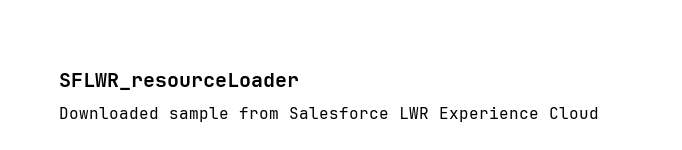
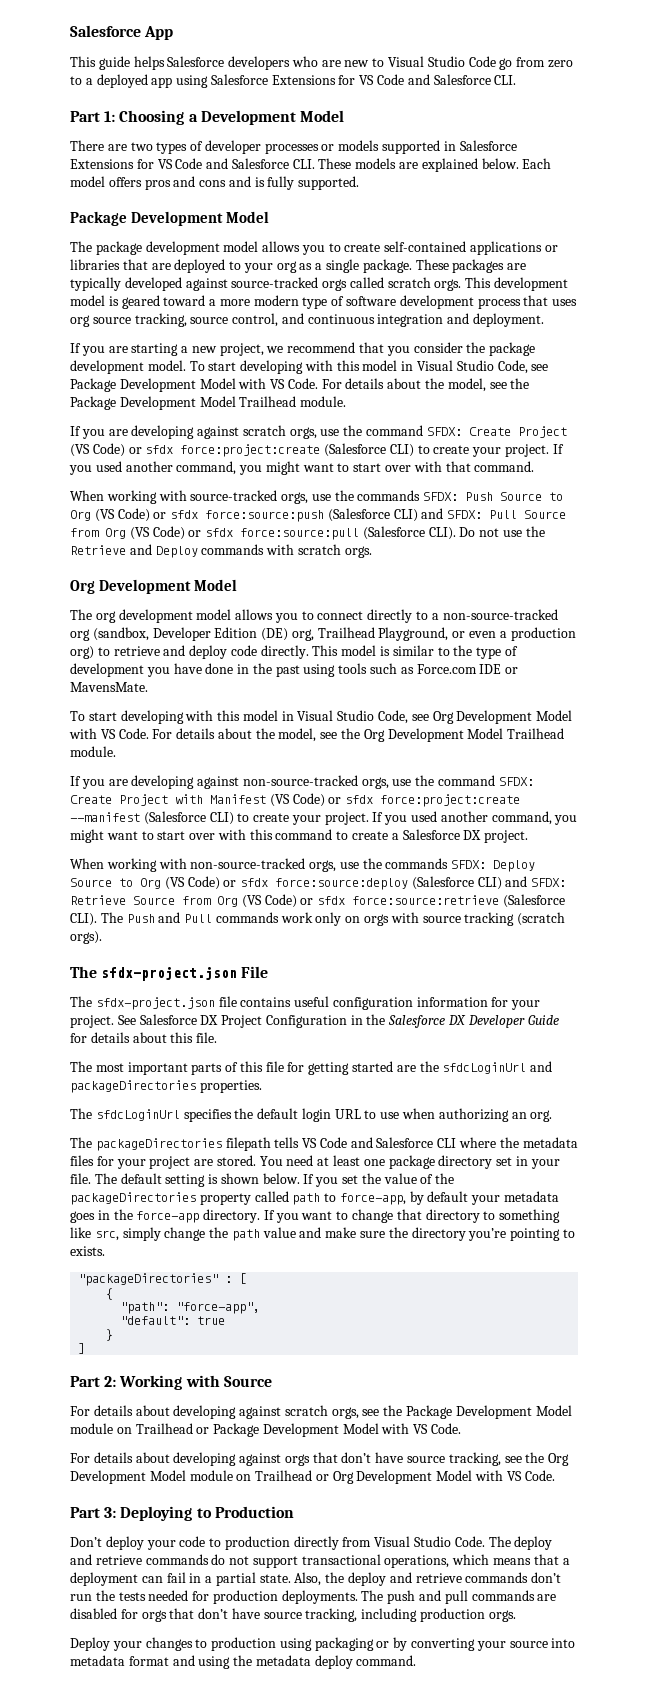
[59,73,299,90] [59,106,599,122] SFLWR_resourceLoader // Downloaded sample from Salesforce LWR Experience Cloud -> [70,25,174,40] [70,56,573,70] [70,74,517,88] [70,110,344,125] [70,140,517,154] [70,158,552,172] [70,176,360,190] [70,211,269,226] [70,241,558,255] [70,259,527,273] [70,277,569,291] [70,295,578,309] [70,313,545,327] [70,342,536,356] [70,360,549,374] [70,378,530,392] [70,396,347,410] [70,425,567,439] [70,443,564,457] [69,461,535,475] [70,490,564,504] [70,508,567,522] [70,526,545,540] [70,544,372,558] [70,579,237,594] [70,609,558,623] [70,627,576,641] [70,645,518,659] [70,663,519,677] [70,682,148,692] [70,710,573,724] [69,728,565,742] [70,746,116,757] [70,775,534,789] [70,793,521,807] [70,811,578,825] [70,829,529,843] [70,858,536,872] [70,876,567,890] [70,894,565,908] [70,912,566,926] [70,931,102,944] [70,966,269,981] [70,996,541,1010] [70,1014,559,1028] [70,1032,218,1043] [70,1061,553,1075] [70,1080,262,1093] [70,1108,553,1122] [70,1137,578,1151] [70,1155,560,1169] [70,1173,455,1187] [70,1191,560,1205] [70,1209,561,1223] [70,1227,575,1241] [70,1246,105,1256] [78,1273,247,1286] [106,1288,114,1300] [120,1302,261,1314] [120,1316,226,1325] [106,1329,114,1341] [78,1343,86,1354] [70,1375,272,1390] [70,1405,572,1419] [70,1423,462,1437] [70,1452,570,1466] [70,1470,555,1484] [70,1506,294,1521] [70,1536,553,1550] [70,1554,570,1568] [70,1572,562,1586] [70,1590,557,1604] [70,1608,516,1622] [70,1637,576,1651] [70,1655,417,1669] Salesforce App // This guide helps Salesforce developers who are new to Visual Studio Code go from zero to a deployed app using Salesforce Extensions for VS Code and Salesforce CLI. // Part 1: Choosing a Development Model // There are two types of developer processes or models supported in Salesforce Extensions for VS Code and Salesforce CLI. These models are explained below. Each model offers pros and cons and is fully supported. // Package Development Model // The package development model allows you to create self-contained applications or libraries that are deployed to your org as a single package. These packages are typically developed against source-tracked orgs called scratch orgs. This development model is geared toward a more modern type of software development process that uses org source tracking, source control, and continuous integration and deployment. // If you are starting a new project, we recommend that you consider the package development model. To start developing with this model in Visual Studio Code, see Package Development Model with VS Code. For details about the model, see the Package Development Model Trailhead module. // If you are developing against scratch orgs, use the command SFDX: Create Project (VS Code) or sfdx force:project:create (Salesforce CLI) to create your project. If you used another command, you might want to start over with that command. // When working with source-tracked orgs, use the commands SFDX: Push Source to Org (VS Code) or sfdx force:source:push (Salesforce CLI) and SFDX: Pull Source from Org (VS Code) or sfdx force:source:pull (Salesforce CLI). Do not use the Retrieve and Deploy commands with scratch orgs. // Org Development Model // The org development model allows you to connect directly to a non-source-tracked org (sandbox, Developer Edition (DE) org, Trailhead Playground, or even a production org) to retrieve and deploy code directly. This model is similar to the type of development you have done in the past using tools such as Force.com IDE or MavensMate. // To start developing with this model in Visual Studio Code, see Org Development Model with VS Code. For details about the model, see the Org Development Model Trailhead module. // If you are developing against non-source-tracked orgs, use the command SFDX: Create Project with Manifest (VS Code) or sfdx force:project:create --manifest (Salesforce CLI) to create your project. If you used another command, you might want to start over with this command to create a Salesforce DX project. // When working with non-source-tracked orgs, use the commands SFDX: Deploy Source to Org (VS Code) or sfdx force:source:deploy (Salesforce CLI) and SFDX: Retrieve Source from Org (VS Code) or sfdx force:source:retrieve (Salesforce CLI). The Push and Pull commands work only on orgs with source tracking (scratch orgs). // The sfdx-project.json File // The sfdx-project.json file contains useful configuration information for your project. See Salesforce DX Project Configuration in the Salesforce DX Developer Guide for details about this file. // The most important parts of this file for getting started are the sfdcLoginUrl and packageDirectories properties. // The sfdcLoginUrl specifies the default login URL to use when authorizing an org. // The packageDirectories filepath tells VS Code and Salesforce CLI where the metadata files for your project are stored. You need at least one package directory set in your file. The default setting is shown below. If you set the value of the packageDirectories property called path to force-app, by default your metadata goes in the force-app directory. If you want to change that directory to something like src, simply change the path value and make sure the directory you’re pointing to exists. // "packageDirectories" : [ // { // "path": "force-app", // "default": true // } // ] // Part 2: Working with Source // For details about developing against scratch orgs, see the Package Development Model module on Trailhead or Package Development Model with VS Code. // For details about developing against orgs that don’t have source tracking, see the Org Development Model module on Trailhead or Org Development Model with VS Code. // Part 3: Deploying to Production // Don’t deploy your code to production directly from Visual Studio Code. The deploy and retrieve commands do not support transactional operations, which means that a deployment can fail in a partial state. Also, the deploy and retrieve commands don’t run the tests needed for production deployments. The push and pull commands are disabled for orgs that don’t have source tracking, including production orgs. // Deploy your changes to production using packaging or by converting your source into metadata format and using the metadata deploy command.

